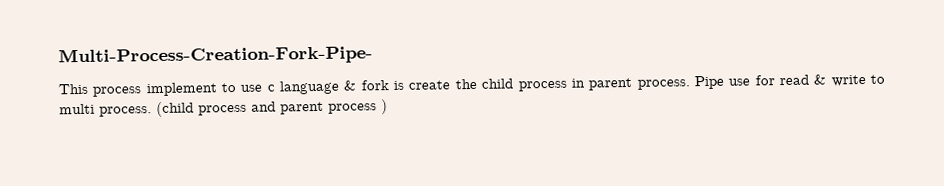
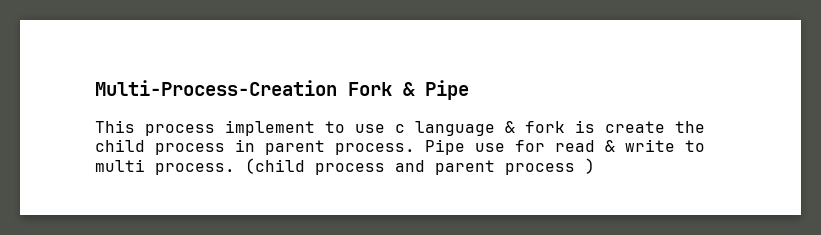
[58,45,373,67] Multi-Process-Creation-Fork-Pipe- -> [95,80,469,100] Multi-Process-Creation Fork & Pipe

